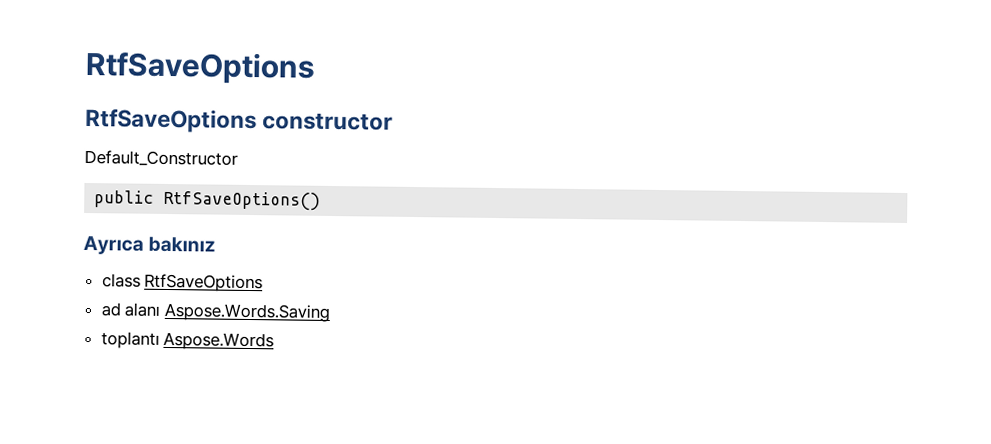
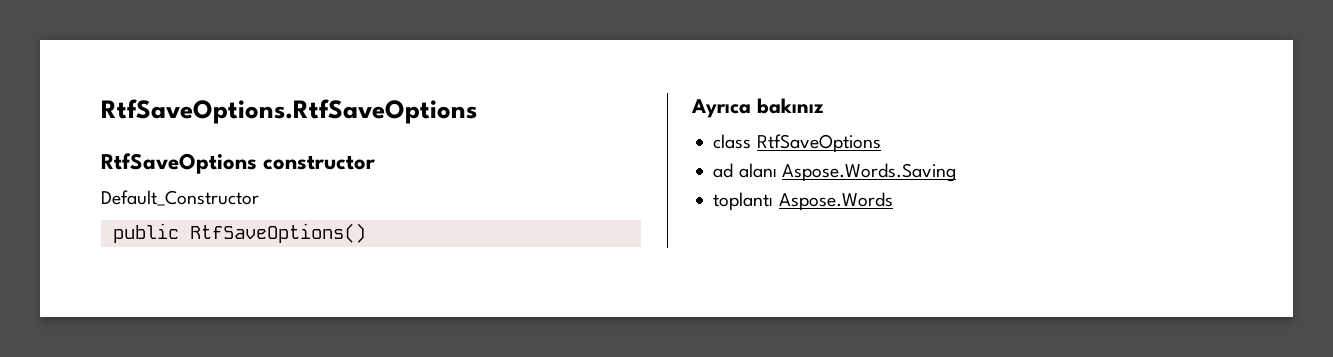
[85,50,316,85] RtfSaveOptions -> [101,99,477,124] RtfSaveOptions.RtfSaveOptions

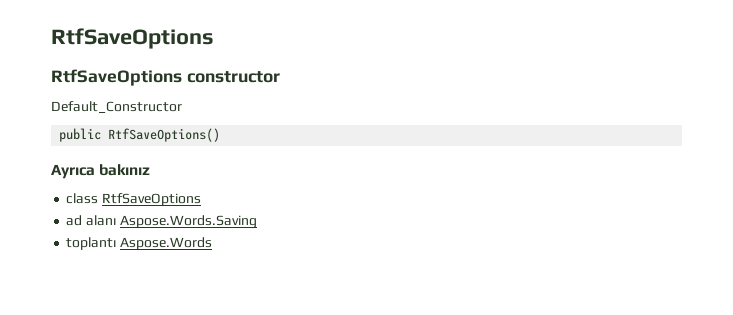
[101,99,477,124] RtfSaveOptions.RtfSaveOptions -> [51,28,214,49] RtfSaveOptions

